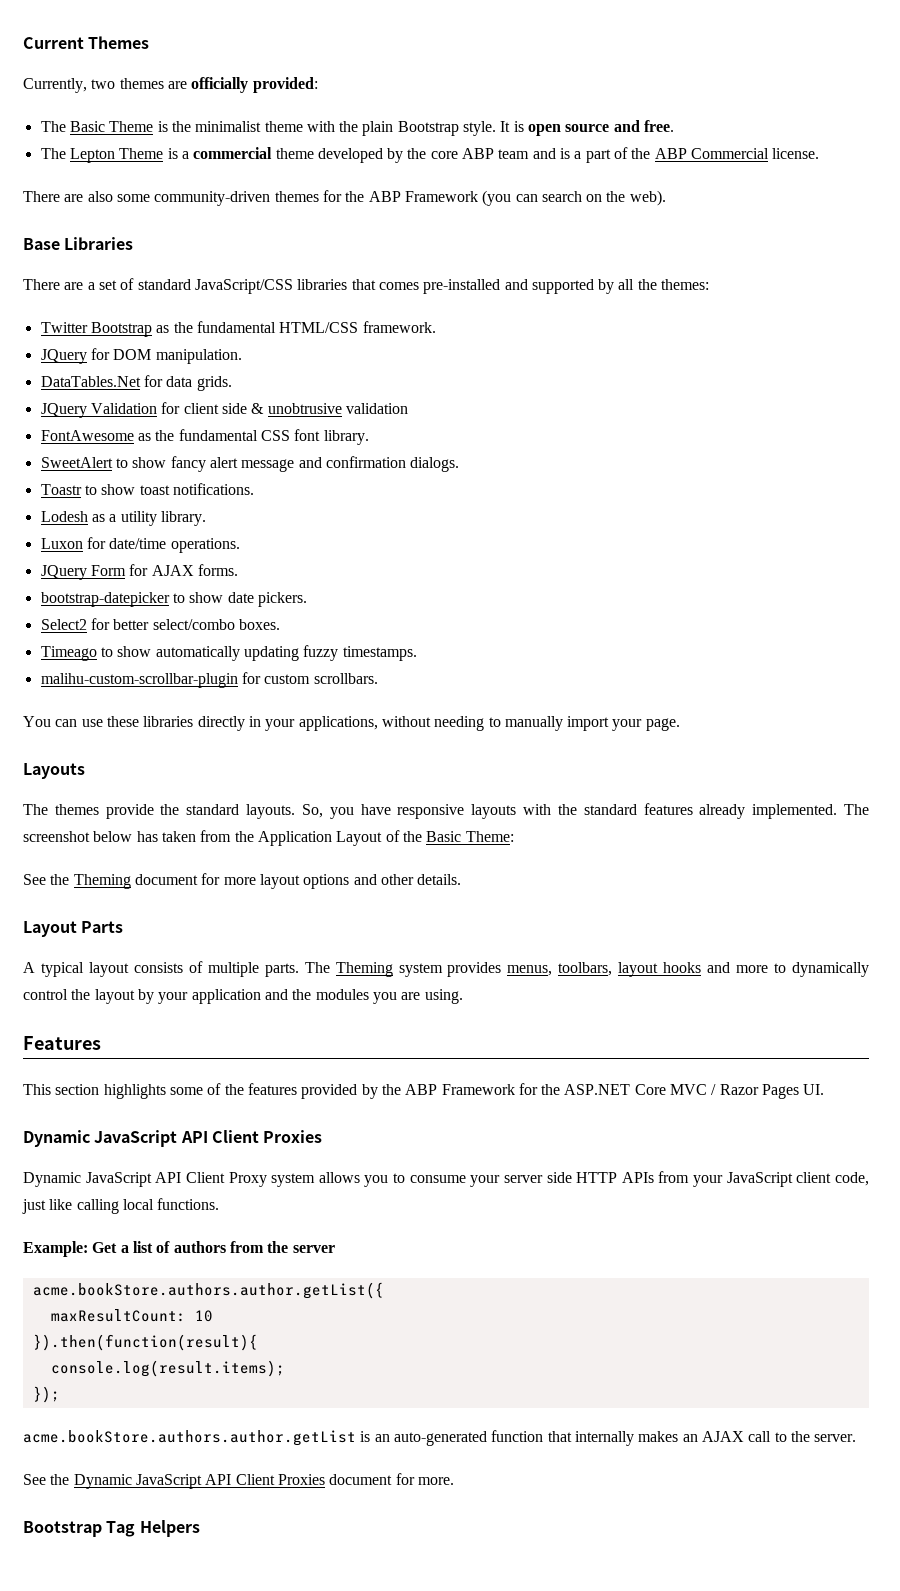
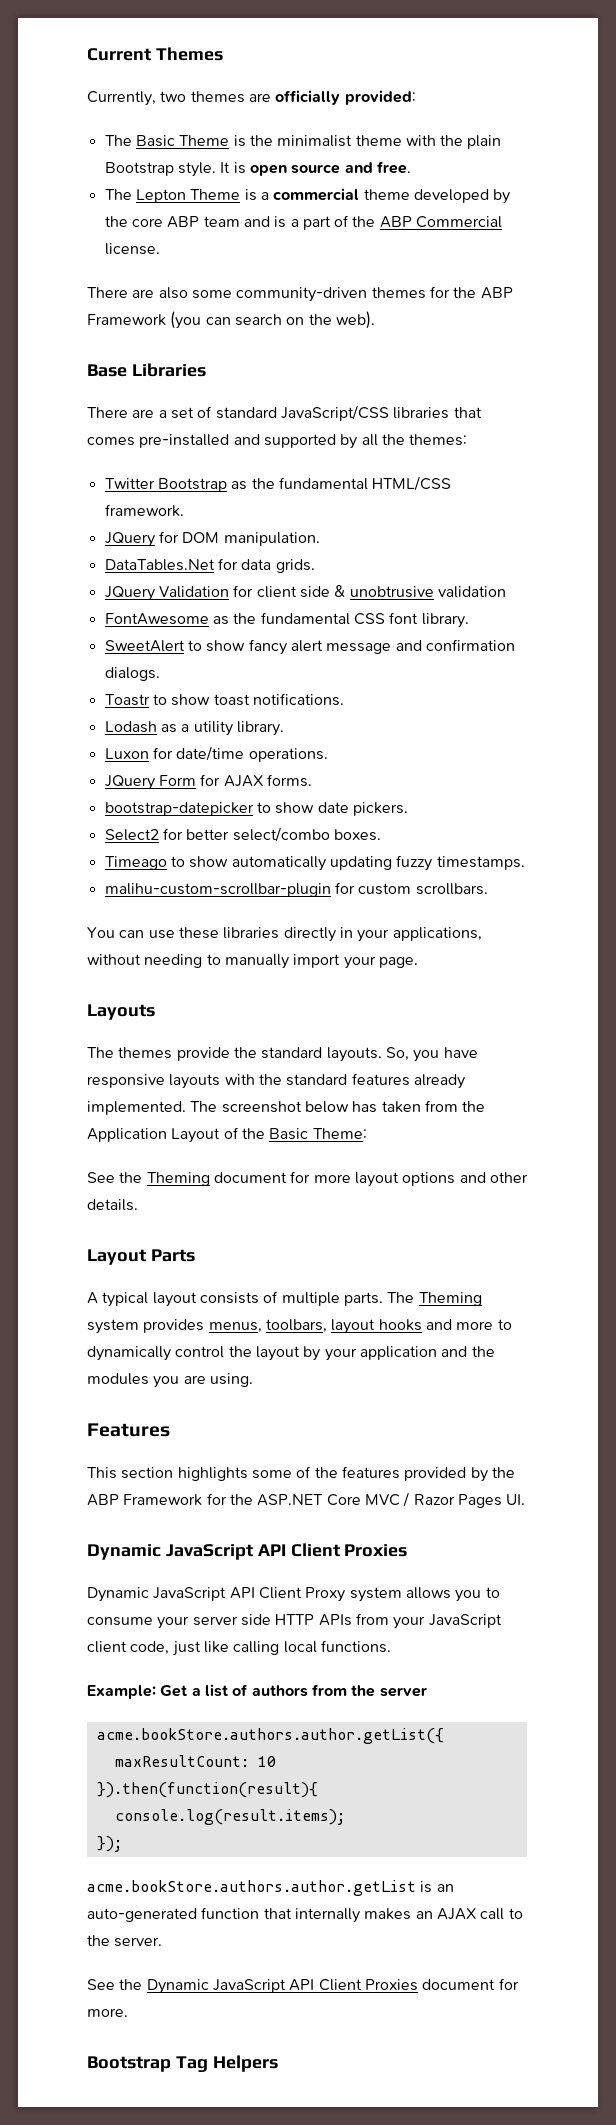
[40,511,88,522] Lodesh -> [104,721,157,733] Lodash

